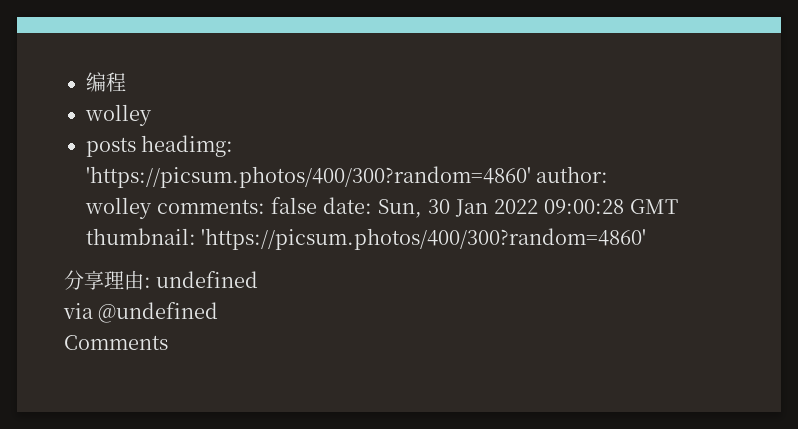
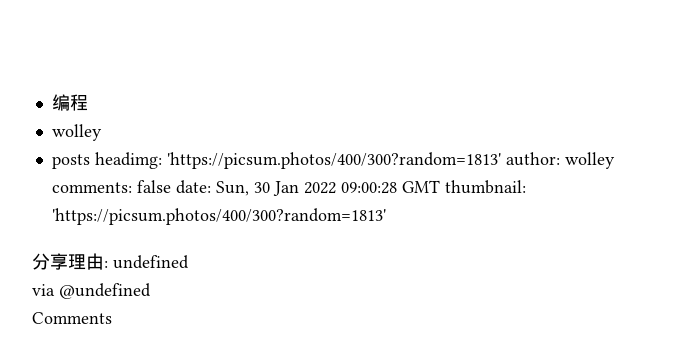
[86,166,531,188] 'https://picsum.photos/400/300?random=4860' -> [166,152,501,169] 'https://picsum.photos/400/300?random=1813'
[201,228,647,250] 'https://picsum.photos/400/300?random=4860' -> [51,208,386,225] 'https://picsum.photos/400/300?random=1813'

